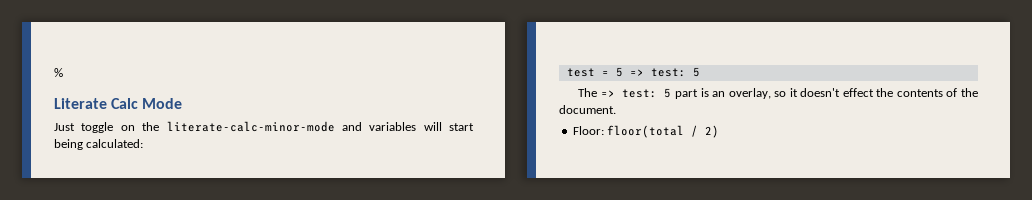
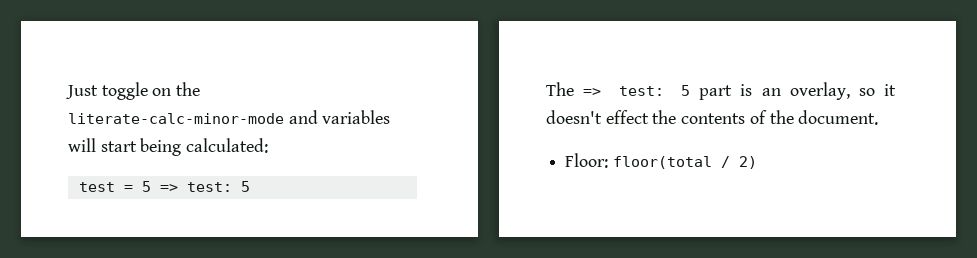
[54,68,63,77] [54,98,183,109] % // Literate Calc Mode // -> (66, 92) none

